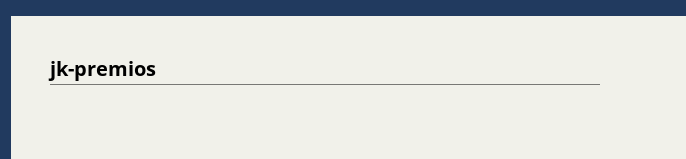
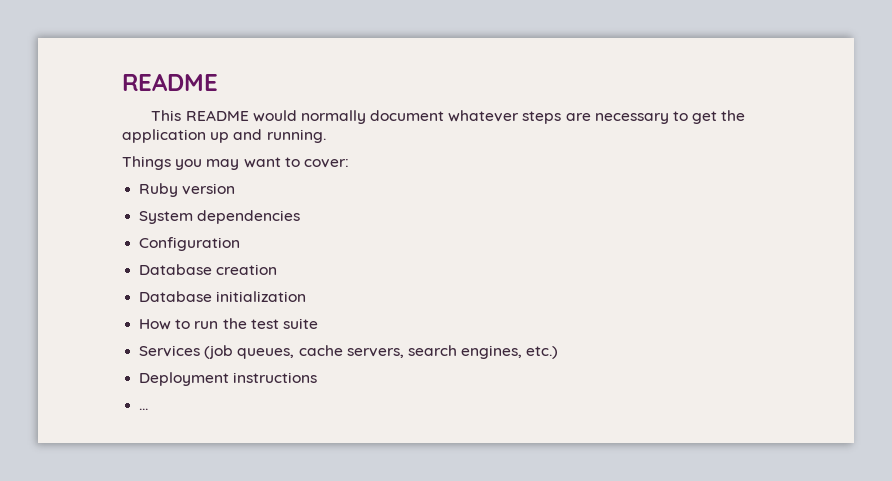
[48,61,156,81] jk-premios -> [122,73,218,91] [151,110,746,124] [122,129,326,143] [122,156,349,170] [139,183,236,197] [139,210,301,224] [139,237,241,251] [139,264,278,275] [139,291,307,302] [139,318,318,330] [139,345,559,359] [139,372,318,386] [139,408,149,410] README // This README would normally document whatever steps are necessary to get the application up and running. // Things you may want to cover: // Ruby version // System dependencies // Configuration // Database creation // Database initialization // How to run the test suite // Services (job queues, cache servers, search engines, etc.) // Deployment instructions // ...

